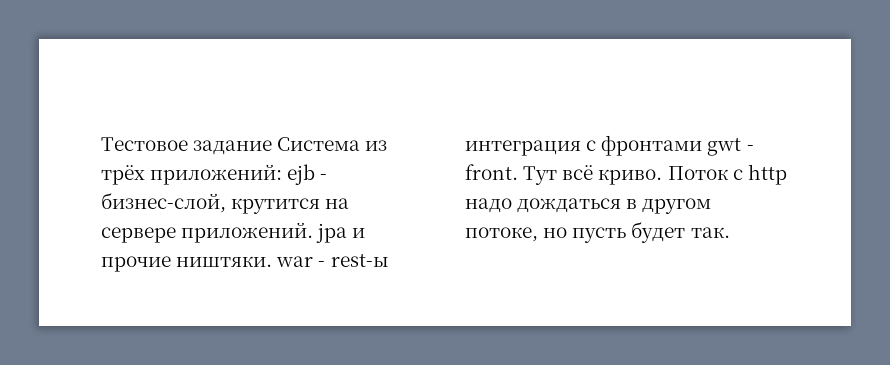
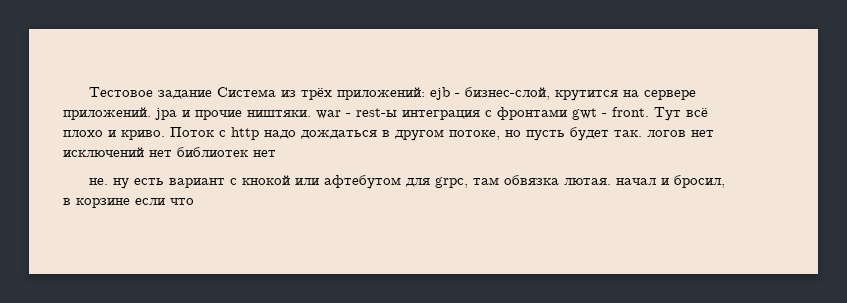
(594, 172) none -> [63,130,116,137] плохо и
(730, 232) none -> [647,130,714,137] [63,147,276,157] [88,175,725,189] [63,198,194,208] логов нет исключений нет библиотек нет // не. ну есть вариант с кнокой или афтебутом для grpc, там обвязка лютая. начал и бросил, в корзине если что

